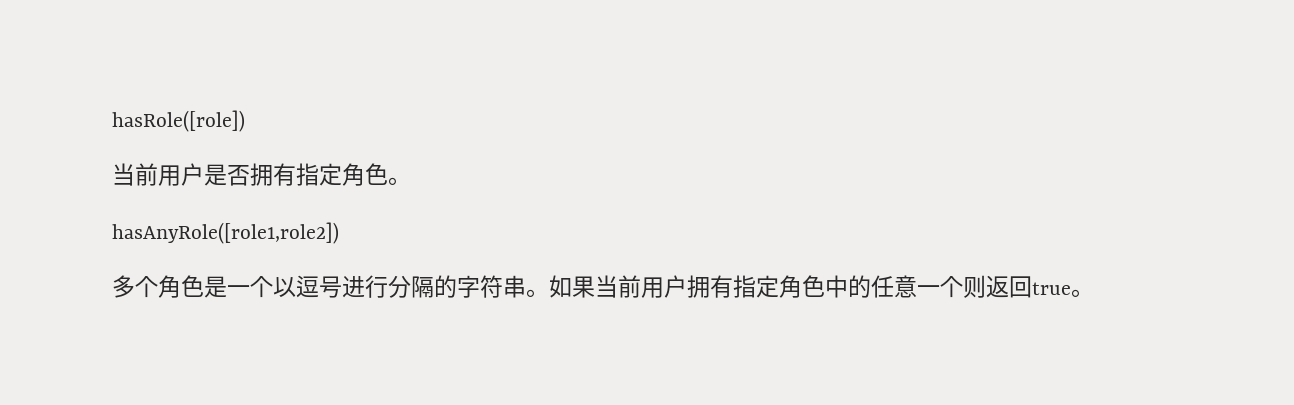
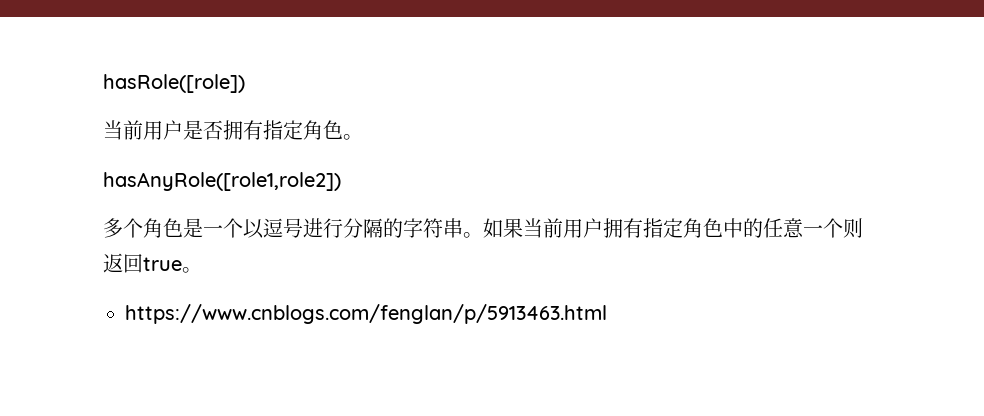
(1094, 293) none -> [125,304,607,324] // https://www.cnblogs.com/fenglan/p/5913463.html

